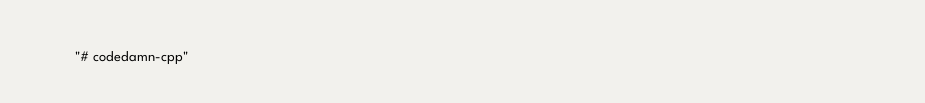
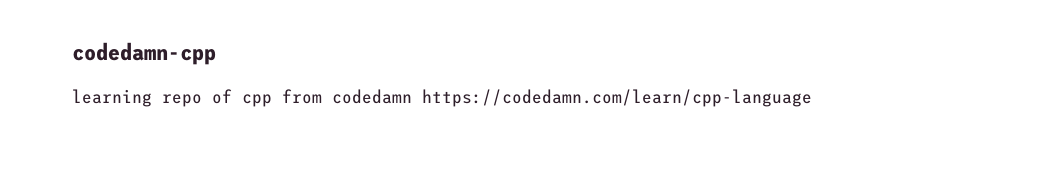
[75,51,188,65] "# codedamn-cpp" -> [72,42,216,65] [72,89,812,107] codedamn-cpp // learning repo of cpp from codedamn https://codedamn.com/learn/cpp-language

